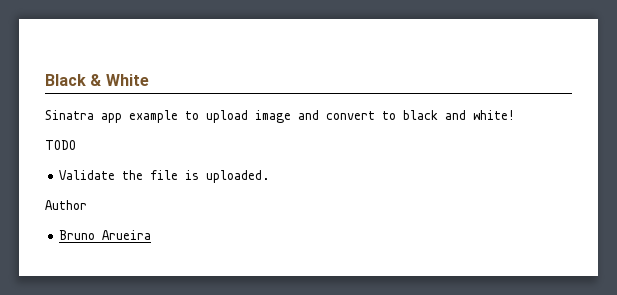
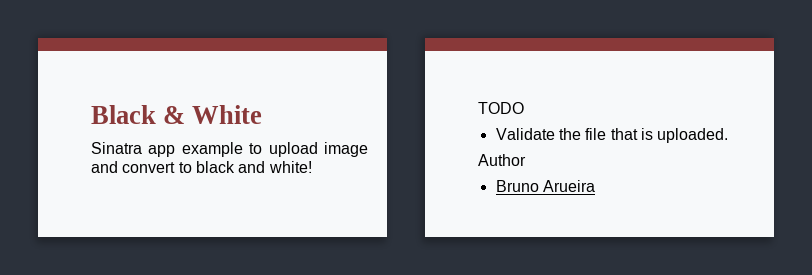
(179, 175) none -> [610,128,638,140] that

